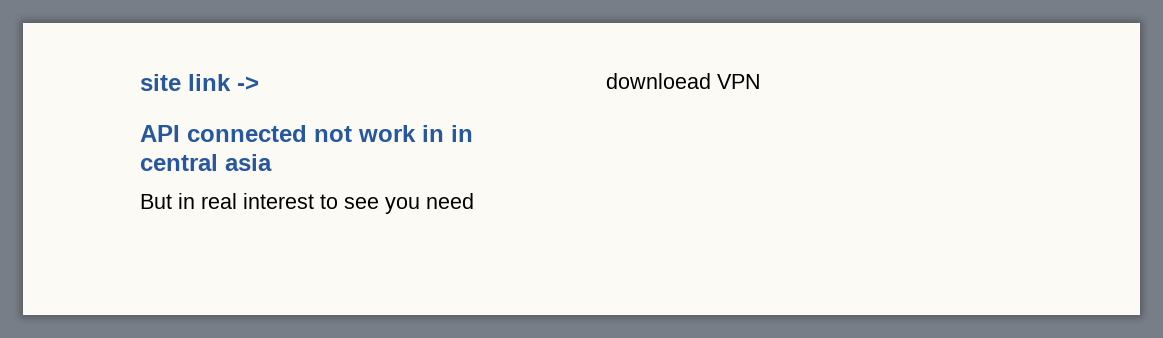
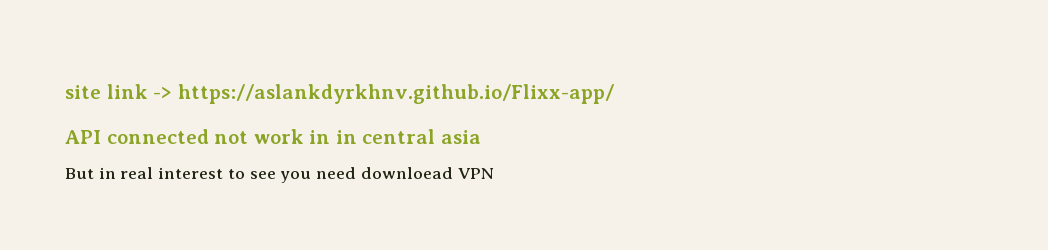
(259, 83) none -> [177,84,614,104] https://aslankdyrkhnv.github.io/Flixx-app/

